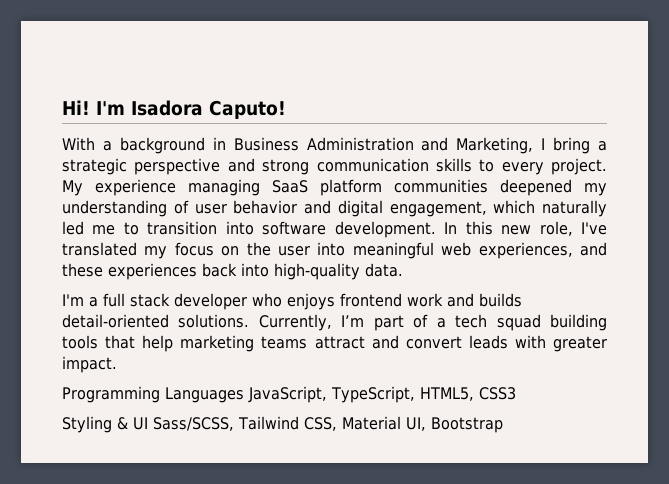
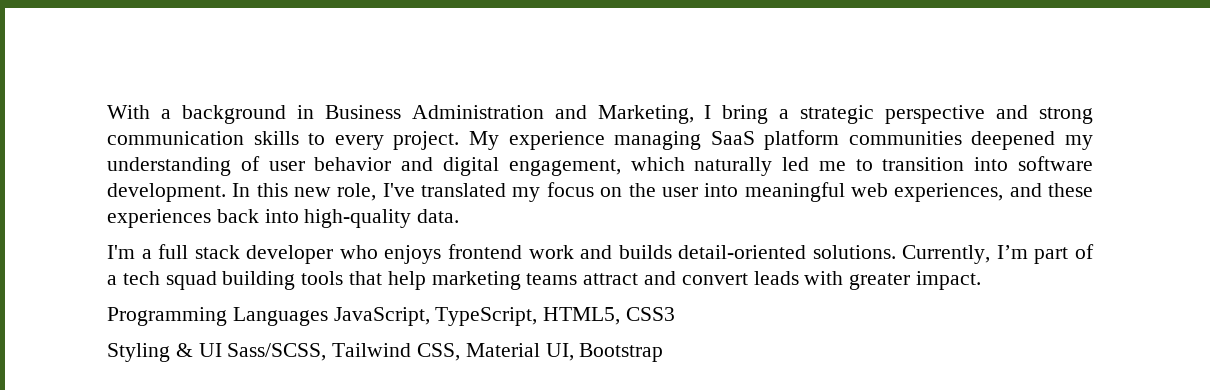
[62,100,286,119] Hi! I'm Isadora Caputo! // -> (107, 112) none

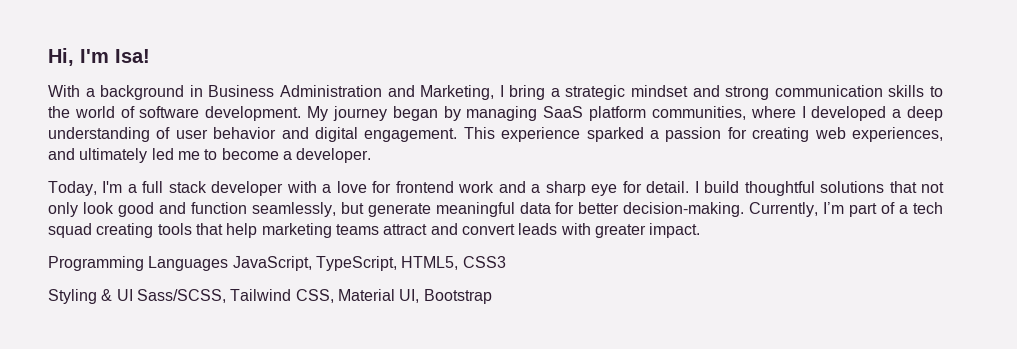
(107, 112) none -> [48,48,150,66] Hi, I'm Isa! //
[885,105,986,124] perspective -> [631,85,689,97] mindset
[334,130,1093,150] every project. My experience managing SaaS platform communities deepened my -> [48,106,944,121] the world of software development. My journey began by managing SaaS platform communities, where I developed a deep
[508,156,1094,176] [107,182,1094,202] [107,209,460,228] engagement, which naturally led me to transition into software development. In this new role, I've translated my focus on the user into meaningful web experiences, and these experiences back into high-quality data. // -> [364,127,943,142] [48,148,372,163] [48,181,97,196] engagement. This experience sparked a passion for creating web experiences, and ultimately led me to become a developer. // Today,
[339,244,896,264] who enjoys frontend work and builds detail-oriented solutions. -> [286,181,944,196] [48,202,745,217] with a love for frontend work and a sharp eye for detail. I build thoughtful solutions that not only look good and function seamlessly, but generate meaningful data for better decision-making.
[222,271,296,290] building -> [96,223,154,238] creating

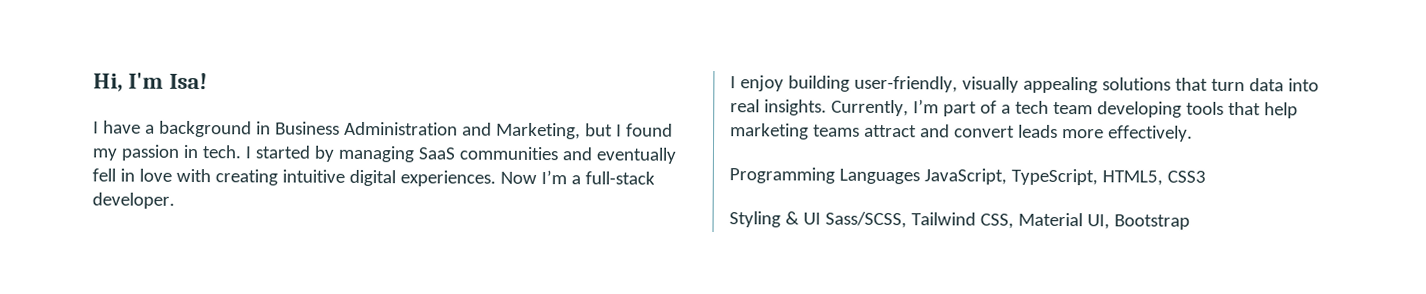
[48,85,80,97] With -> [93,120,141,134] I have
[499,85,944,100] [48,106,944,121] [48,127,943,142] [48,148,372,163] [48,181,944,196] [48,202,745,217] I bring a strategic mindset and strong communication skills to the world of software development. My journey began by managing SaaS platform communities, where I developed a deep understanding of user behavior and digital engagement. This experience sparked a passion for creating web experiences, and ultimately led me to become a developer. // Today, I'm a full stack developer with a love for frontend work and a sharp eye for detail. I build thoughtful solutions that not only look good and function seamlessly, but generate meaningful data for better decision-making. -> [584,123,673,137] [92,144,676,164] [92,168,655,187] [92,192,175,209] [730,75,1319,94] [730,99,827,116] but I found my passion in tech. I started by managing SaaS communities and eventually fell in love with creating intuitive digital experiences. Now I’m a full-stack developer. // I enjoy building user-friendly, visually appealing solutions that turn data into real insights.
[48,223,154,238] squad creating -> [1052,101,1182,118] team developing
[560,223,701,238] with greater impact. -> [1061,125,1193,142] more effectively.

